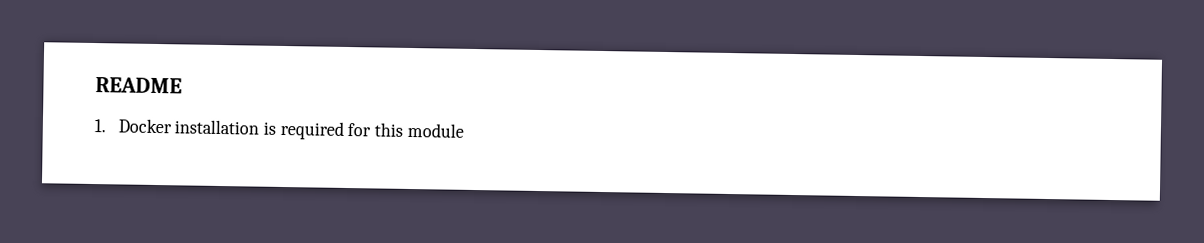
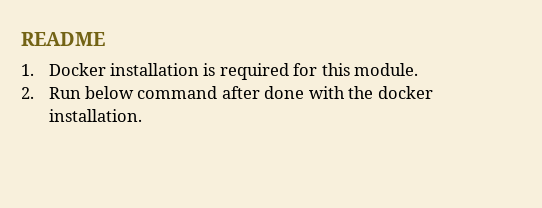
[406,122,464,138] module -> [354,63,419,76] [21,86,433,99] [48,109,142,122] module. // 2. Run below command after done with the docker installation.

